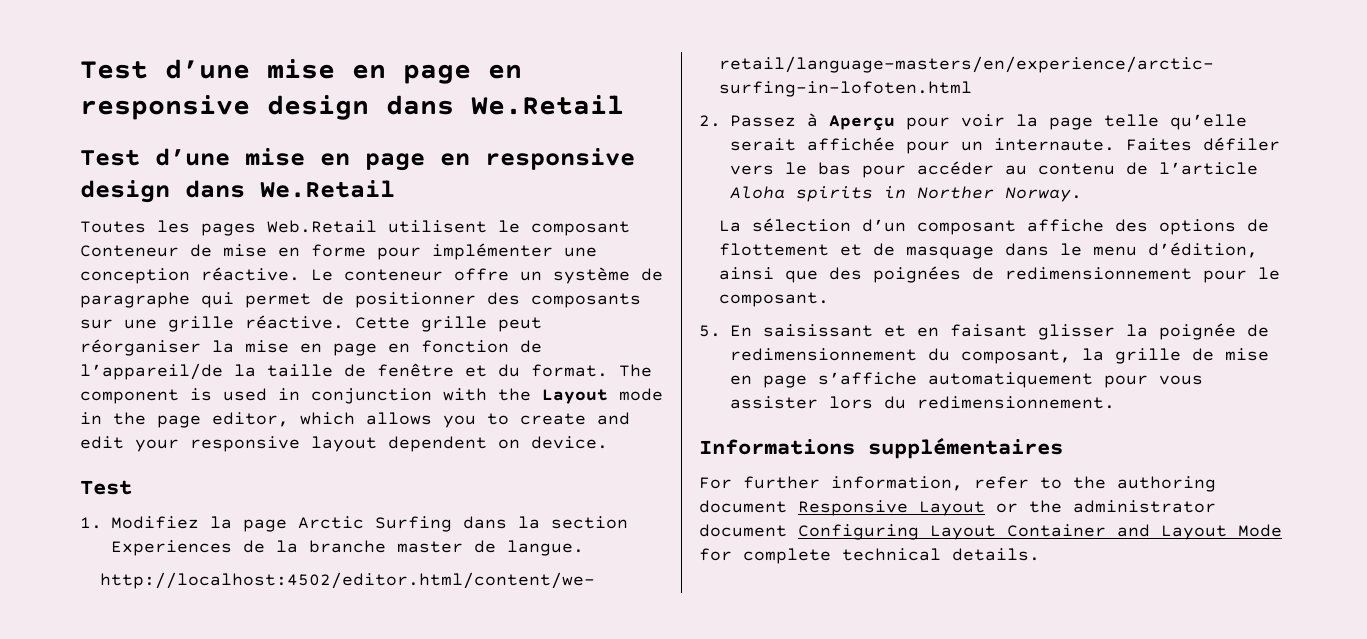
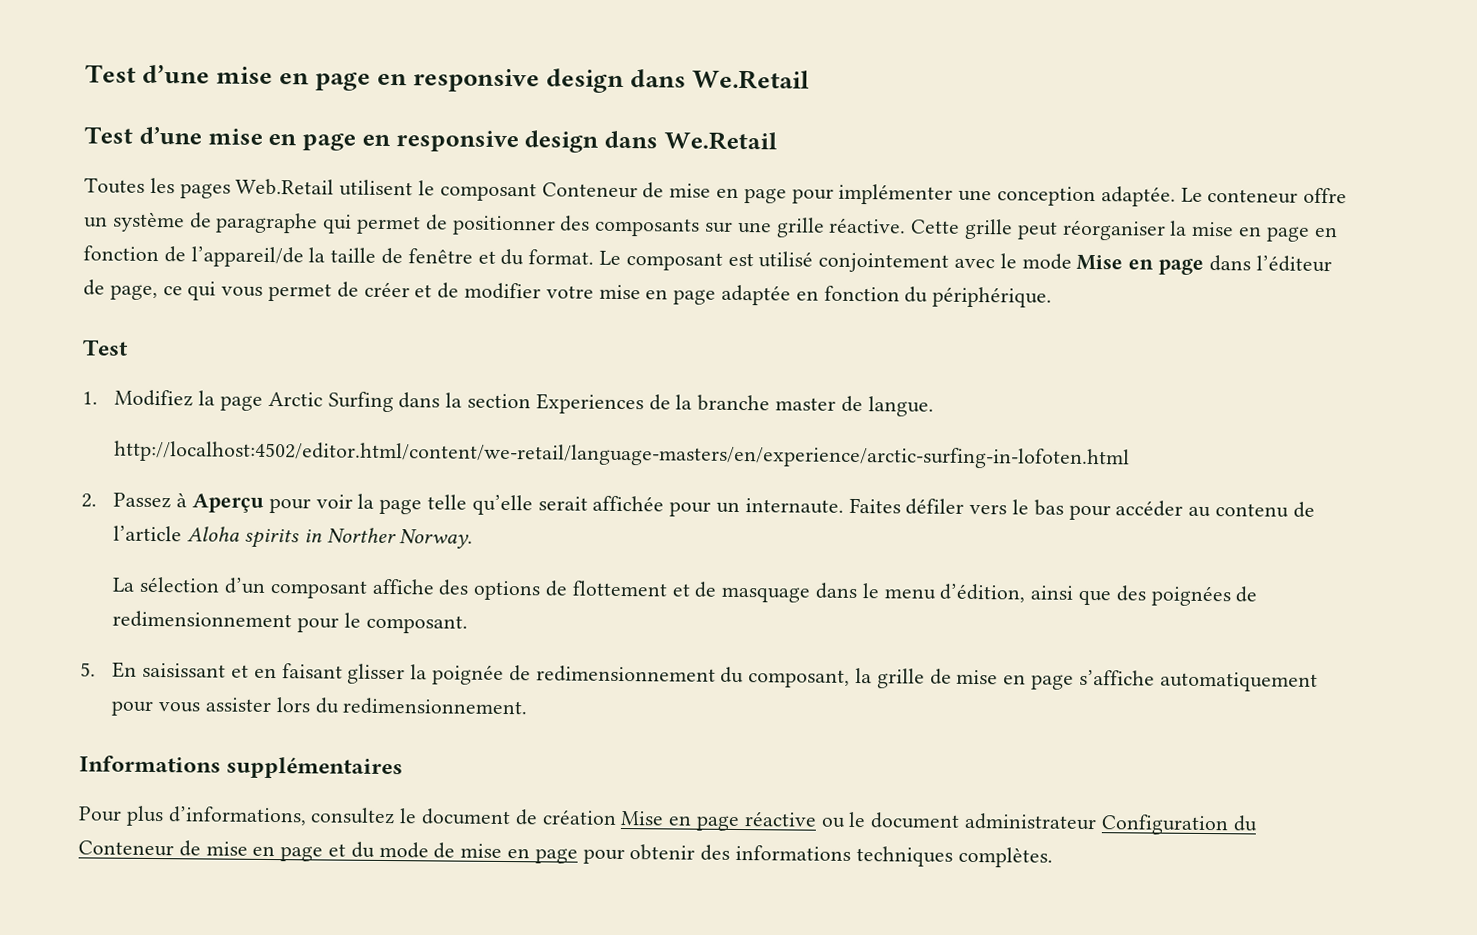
[311,244,366,257] forme -> [743,188,787,204] page
[201,267,300,281] réactive. -> [1100,186,1176,207] adaptée.
[619,364,652,377] [80,388,663,404] [80,412,630,428] [80,436,608,452] The component is used in conjunction with the Layout mode in the page editor, which allows you to create and edit your responsive layout dependent on device. -> [599,250,1332,275] [83,279,1053,308] Le composant est utilisé conjointement avec le mode Mise en page dans l’éditeur de page, ce qui vous permet de créer et de modifier votre mise en page adaptée en fonction du périphérique.
[699,476,1216,492] [699,500,1216,516] [699,524,1282,540] [699,548,1040,564] For further information, refer to the authoring document Responsive Layout or the administrator document Configuring Layout Container and Layout Mode for complete technical details. -> [78,805,1258,836] [78,840,1053,868] Pour plus d’informations, consultez le document de création Mise en page réactive ou le document administrateur Configuration du Conteneur de mise en page et du mode de mise en page pour obtenir des informations techniques complètes.

